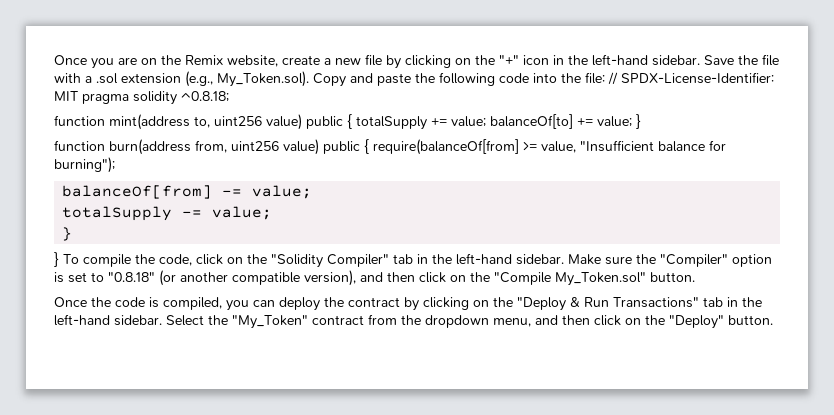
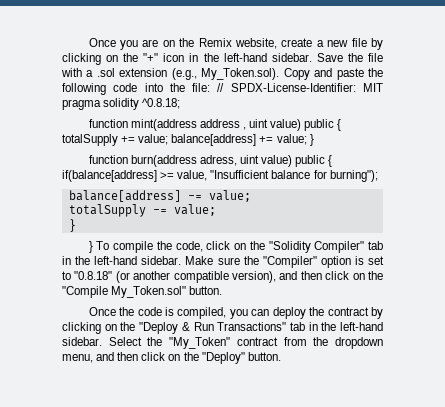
[194,116,262,128] to, uint256 -> [199,119,269,130] address , uint
[490,114,573,129] balanceOf[to] -> [171,134,257,146] balance[address]
[195,139,519,155] from, uint256 value) public { require(balanceOf[from] -> [199,155,333,167] [62,170,157,182] adress, uint value) public { if(balance[address]
[62,185,213,199] balanceOf[from] -> [68,190,181,202] balance[address]

